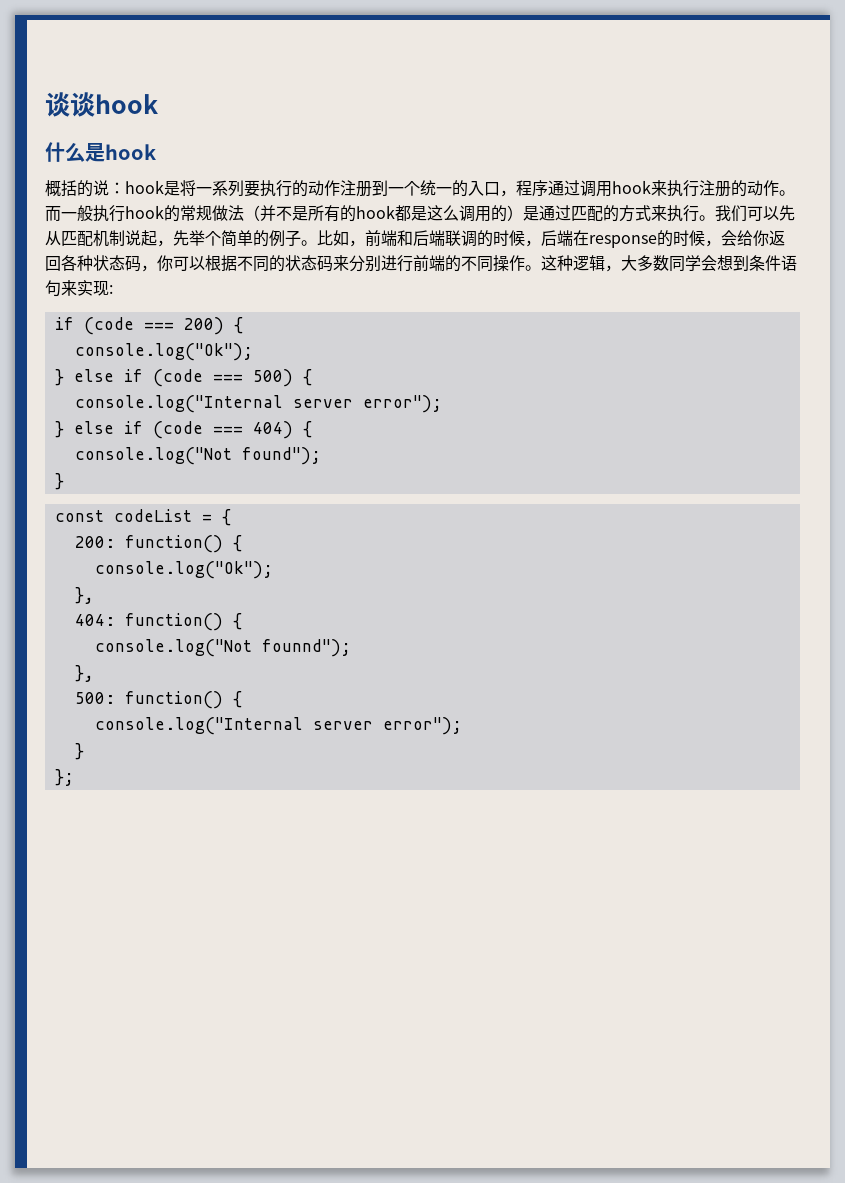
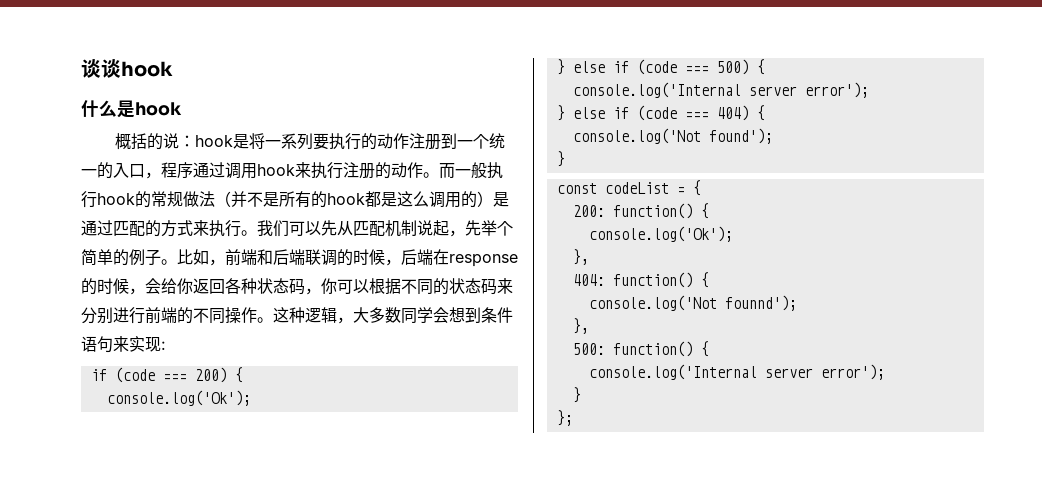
[74,343,253,361] console.log("Ok"); -> [106,390,251,406] console.log('Ok');
[74,395,442,413] console.log("Internal server error"); -> [572,82,869,98] console.log('Internal server error');
[74,447,321,465] console.log("Not found"); -> [572,128,773,144] console.log('Not found');
[94,561,273,579] console.log("Ok"); -> [588,226,733,242] console.log('Ok');
[94,639,351,657] console.log("Not founnd"); -> [588,295,797,311] console.log('Not founnd');
[94,717,462,735] console.log("Internal server error"); -> [588,364,885,380] console.log('Internal server error');

